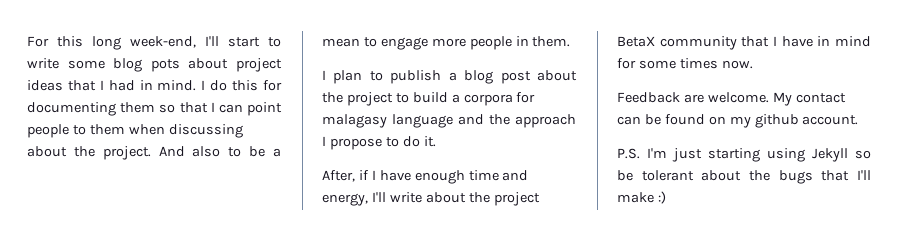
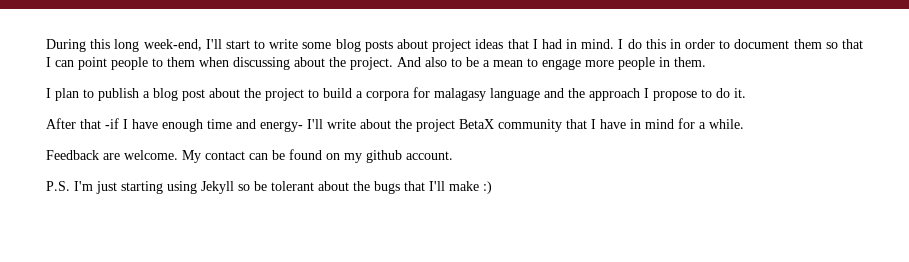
[27,36,49,47] For -> [46,39,86,52] During
[150,59,180,72] pots -> [364,40,393,52] posts
[263,80,282,91] [27,102,116,116] for documenting -> [669,39,790,49] in order to document
[322,170,369,182] After, if -> [46,118,119,129] After that -if
[322,193,368,206] energy, -> [260,121,303,132] energy-
[638,58,753,69] some times now. -> [699,119,744,129] a while.

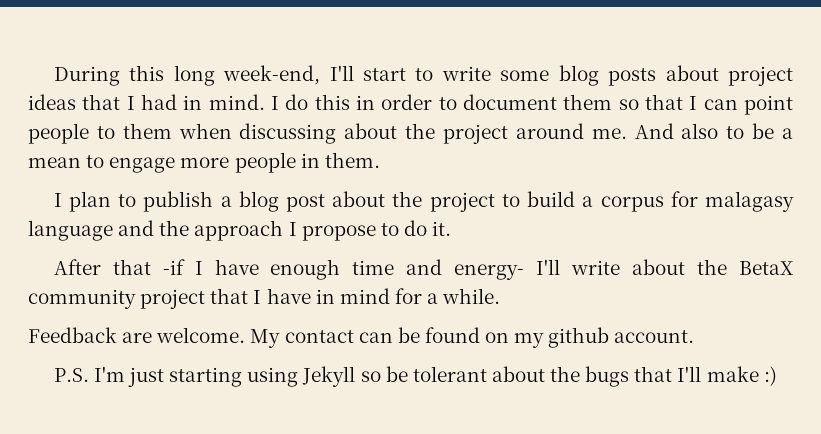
[350,57,393,70] project. -> [442,123,627,144] project around me.
[366,91,410,101] corpora -> [600,196,664,212] corpus
[416,119,455,132] project -> (728, 267) none
(562, 125) none -> [140,289,206,309] project

